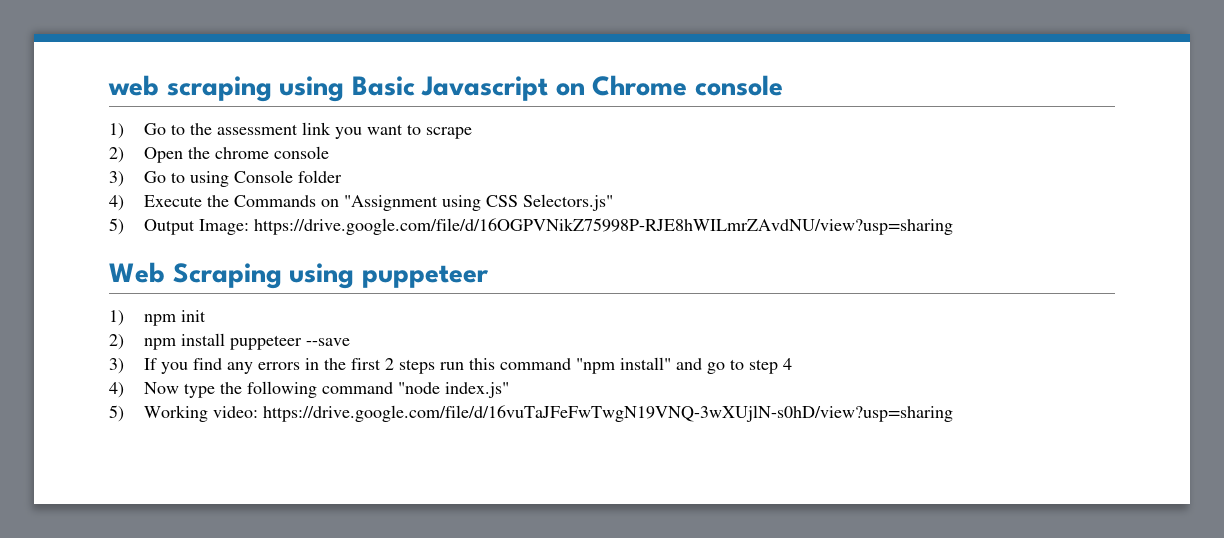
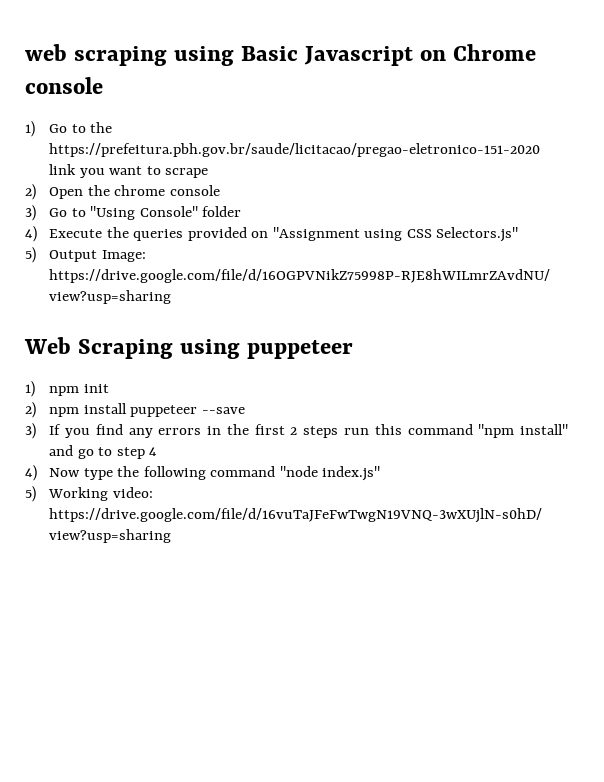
[216,124,298,135] assessment -> [49,143,541,157] https://prefeitura.pbh.gov.br/saude/licitacao/pregao-eletronico-151-2020
[189,170,293,187] using Console -> [90,206,198,220] "Using Console"
[233,195,316,207] Commands -> [133,227,247,241] queries provided

